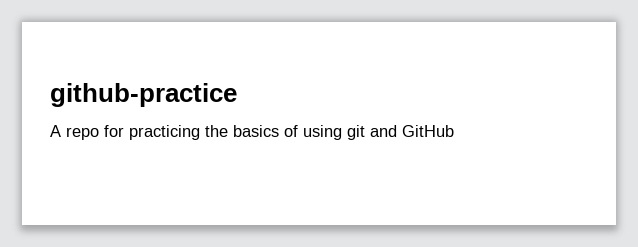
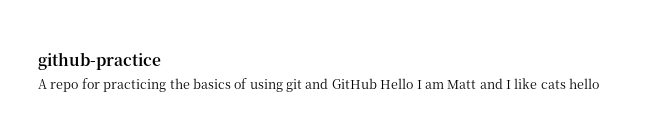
(454, 131) none -> [380,78,600,89] Hello I am Matt and I like cats hello

